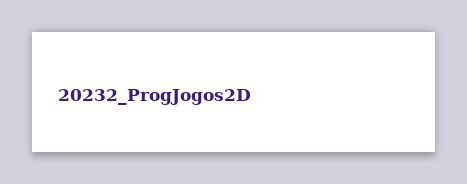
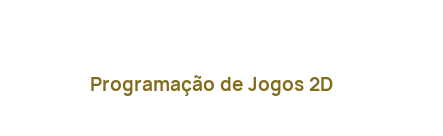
[58,89,251,105] 20232_ProgJogos2D -> [90,75,334,96] Programação de Jogos 2D

